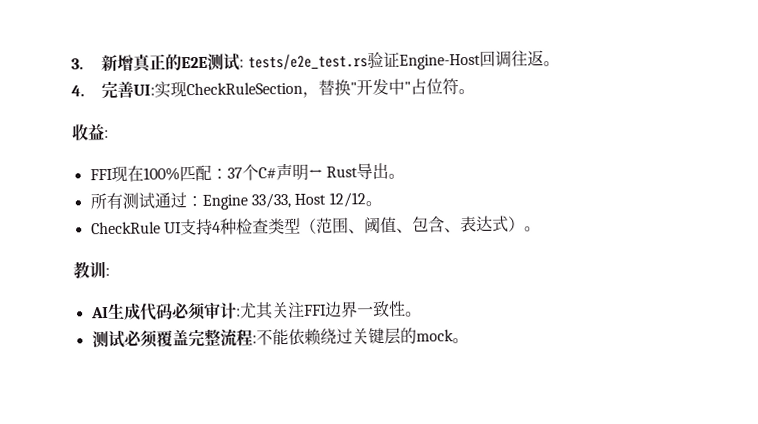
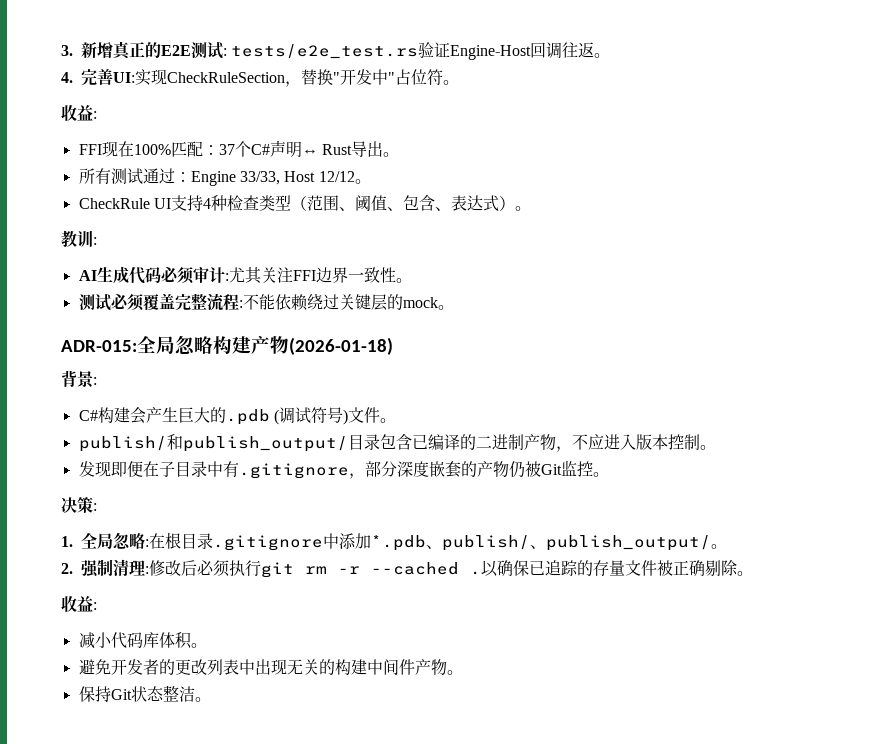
(469, 341) none -> [61,335,393,355] [61,370,97,388] [78,407,396,425] [78,434,716,452] [78,460,609,479] [61,496,97,513] [61,532,727,551] [61,559,753,578] [61,596,97,612] [78,632,207,649] [78,659,463,676] [78,685,211,702] // ADR-015:全局忽略构建产物(2026-01-18) // 背景: // C#构建会产生巨大的.pdb (调试符号)文件。 // publish/和publish_output/目录包含已编译的二进制产物，不应进入版本控制。 // 发现即便在子目录中有.gitignore，部分深度嵌套的产物仍被Git监控。 // 决策: // 1.全局忽略:在根目录.gitignore中添加*.pdb、publish/、publish_output/。 // 2.强制清理:修改后必须执行git rm -r --cached .以确保已追踪的存量文件被正确剔除。 // 收益: // 减小代码库体积。 // 避免开发者的更改列表中出现无关的构建中间件产物。 // 保持Git状态整洁。

